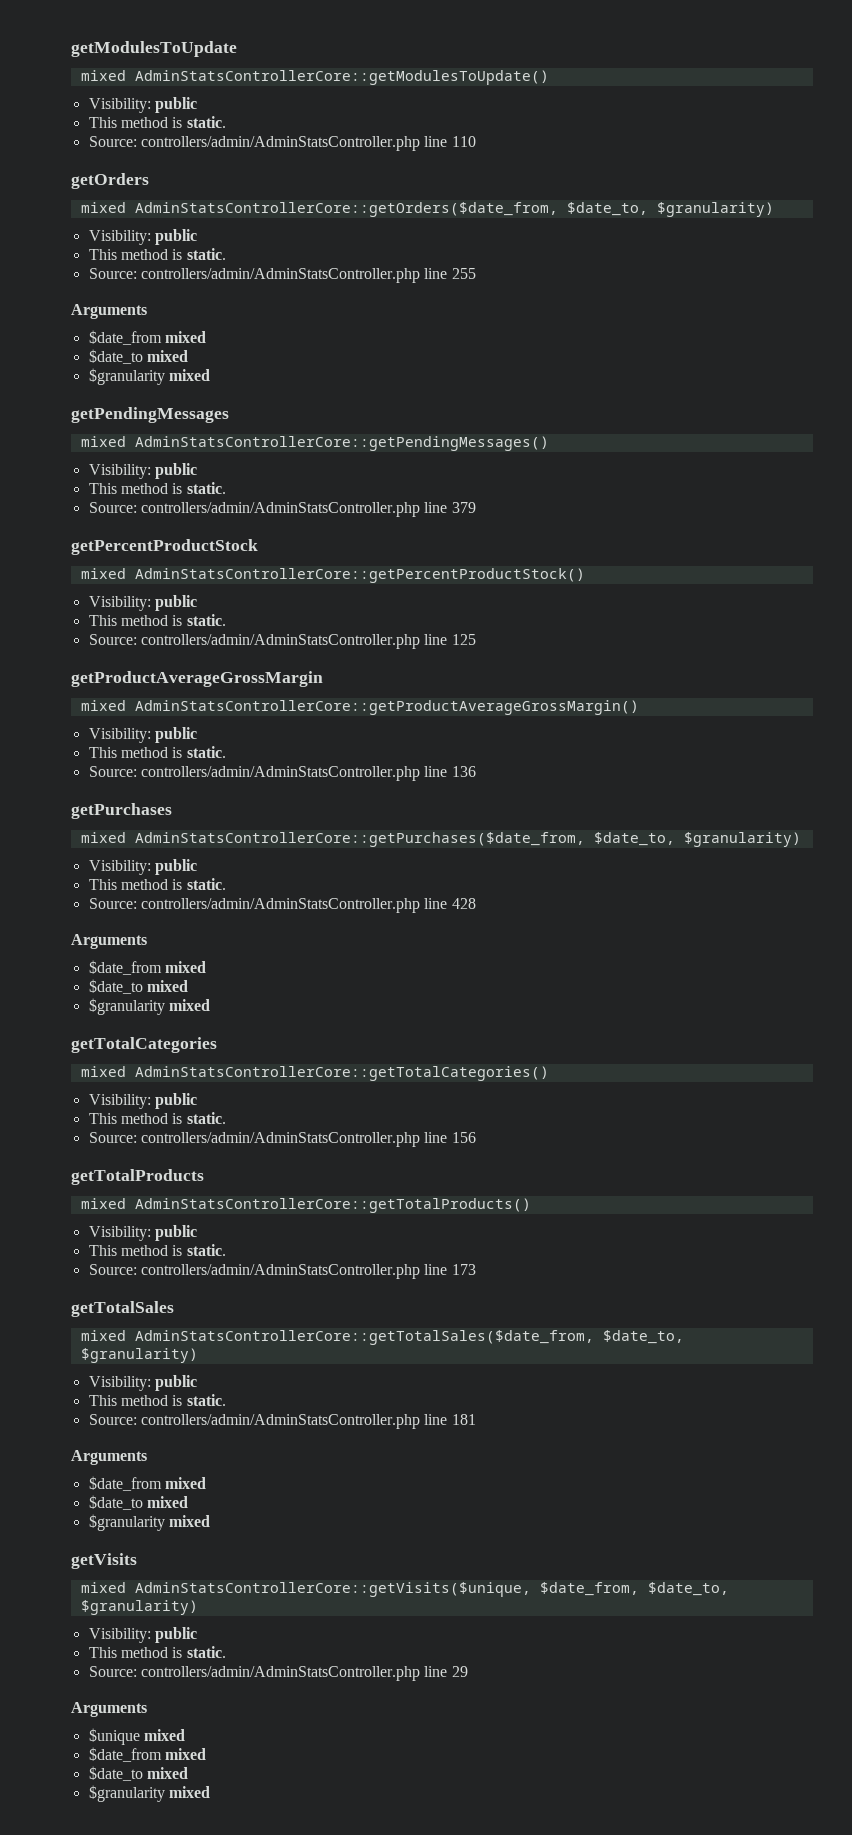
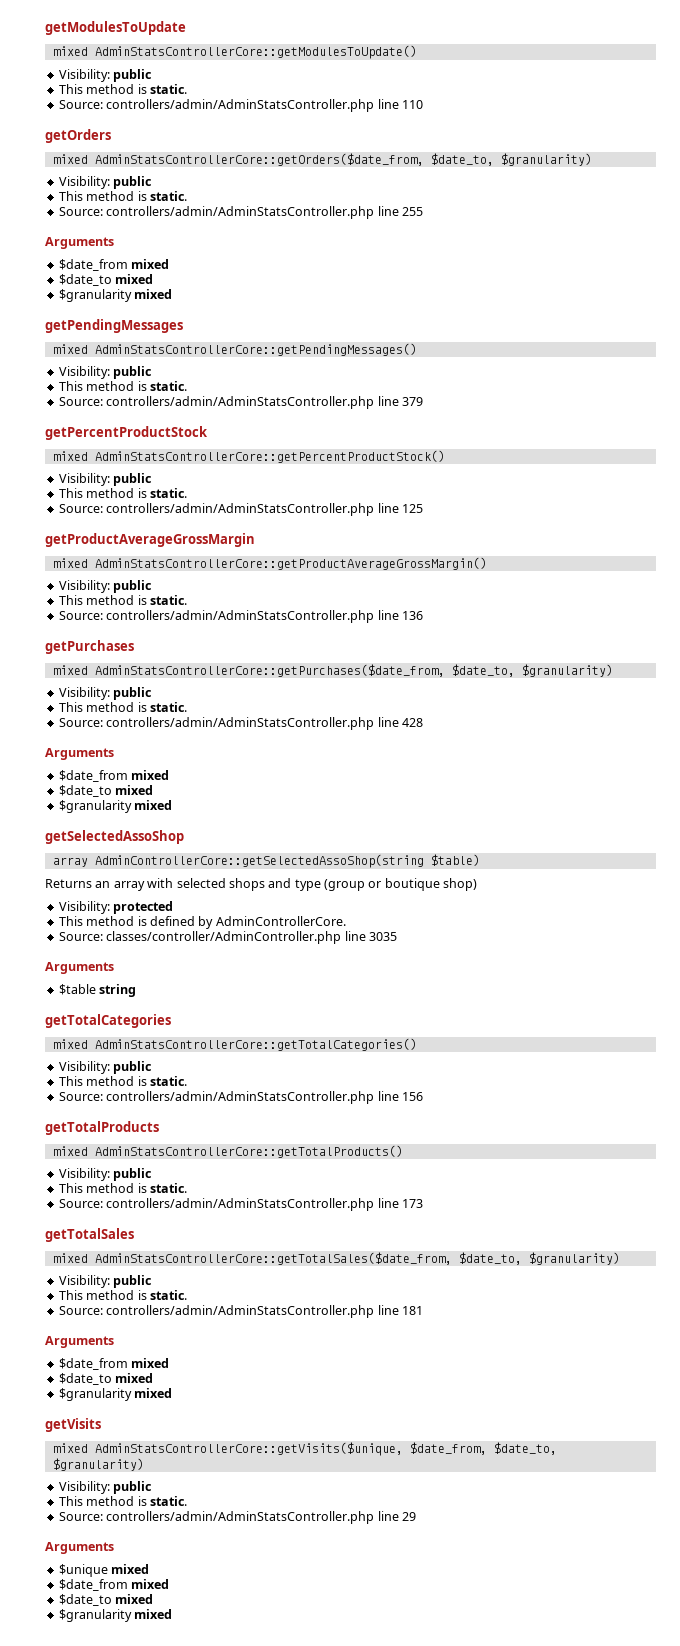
(210, 1005) none -> [45,830,184,844] [52,854,480,868] [45,878,478,891] [58,901,174,914] [58,916,346,929] [58,931,397,944] [45,962,114,974] [58,984,137,997] // getSelectedAssoShop // array AdminControllerCore::getSelectedAssoShop(string $table) // Returns an array with selected shops and type (group or boutique shop) // Visibility: protected // This method is defined by AdminControllerCore. // Source: classes/controller/AdminController.php line 3035 // Arguments // $table string

